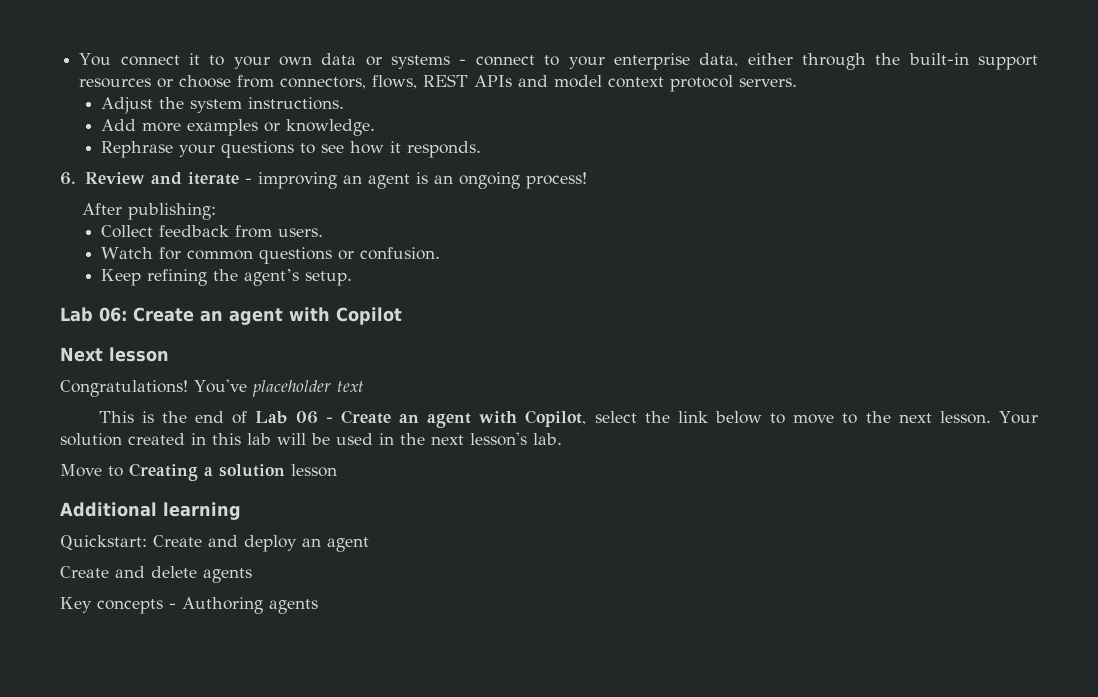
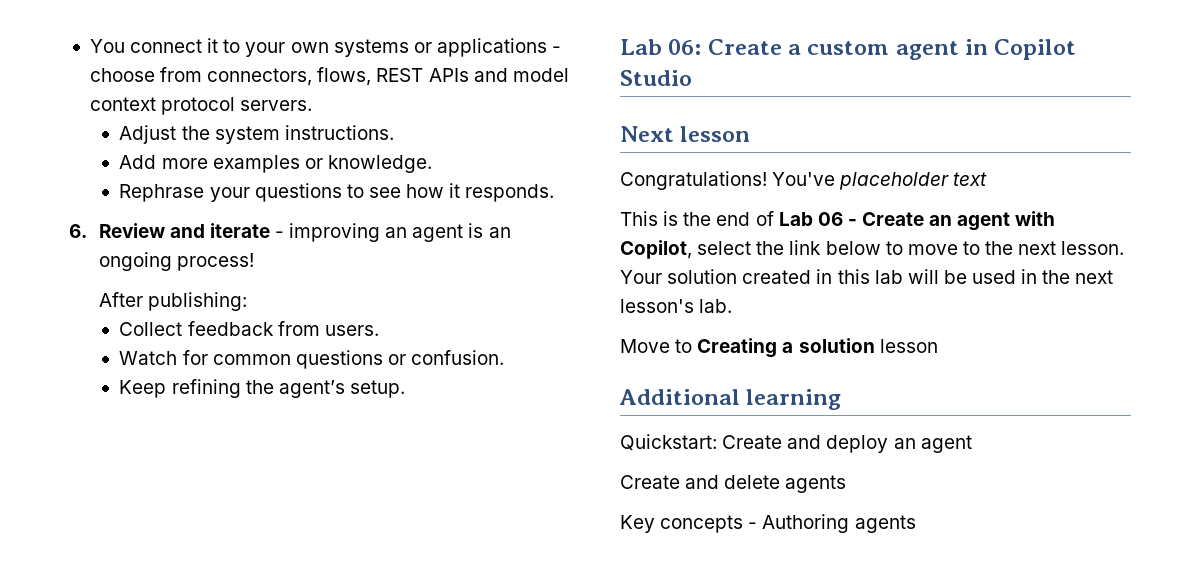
[321,53,1039,70] [79,78,174,88] data or systems - connect to your enterprise data, either through the built-in support resources or -> [333,38,562,57] systems or applications -
[200,307,330,325] an agent with -> [788,39,989,60] a custom agent in
(402, 316) none -> [620,70,692,86] Studio

